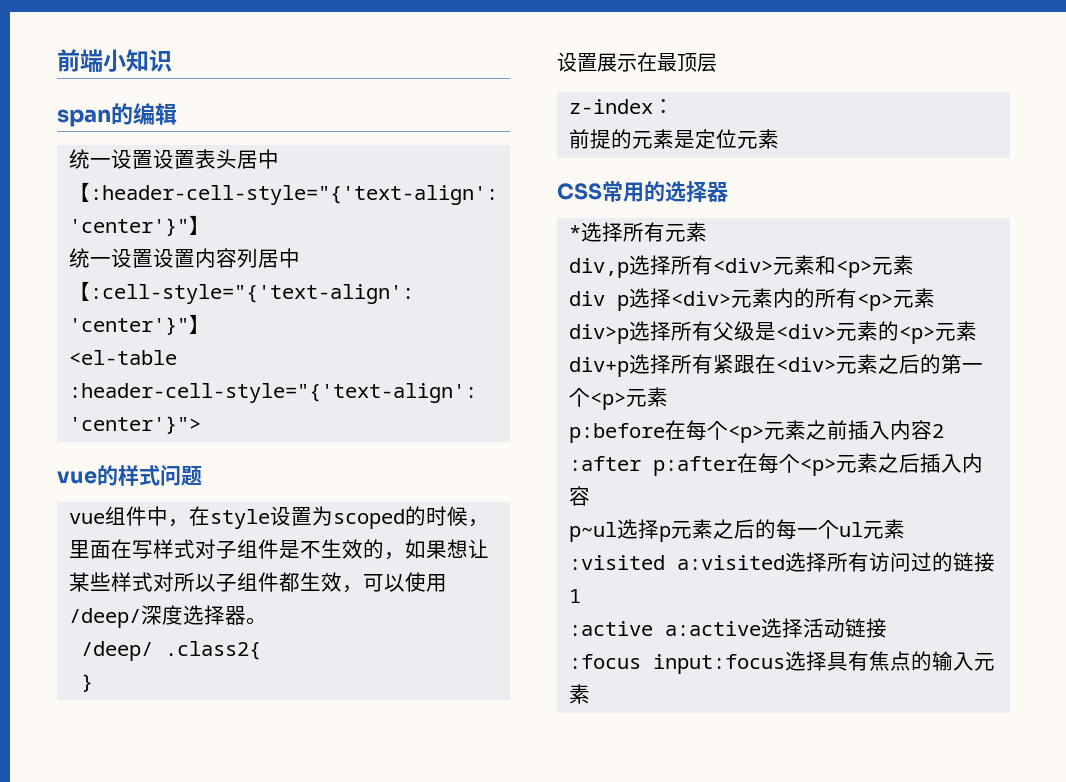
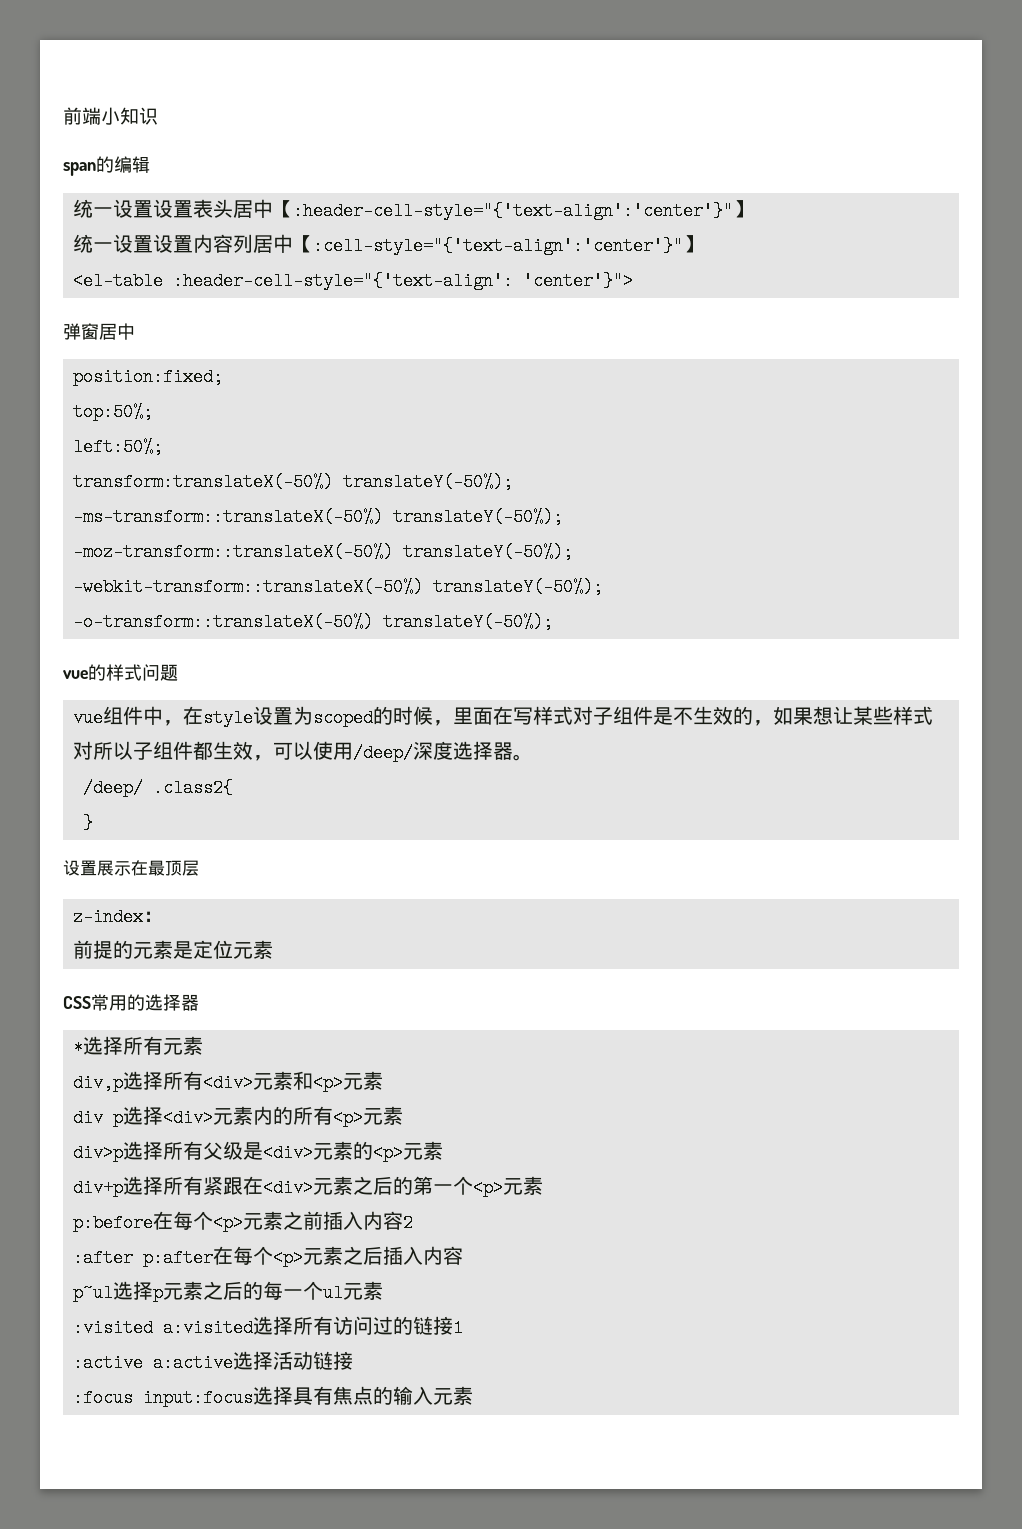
(201, 425) none -> [63,323,135,340] [72,368,223,386] [72,403,153,421] [72,438,163,456] [72,473,513,491] [72,508,563,526] [72,543,573,561] [72,578,603,596] [72,613,553,631] // 弹窗居中 // position:fixed; // top:50%; // left:50%; // transform:translateX(-50%) translateY(-50%); // -ms-transform::translateX(-50%) translateY(-50%); // -moz-transform::translateX(-50%) translateY(-50%); // -webkit-transform::translateX(-50%) translateY(-50%); // -o-transform::translateX(-50%) translateY(-50%);

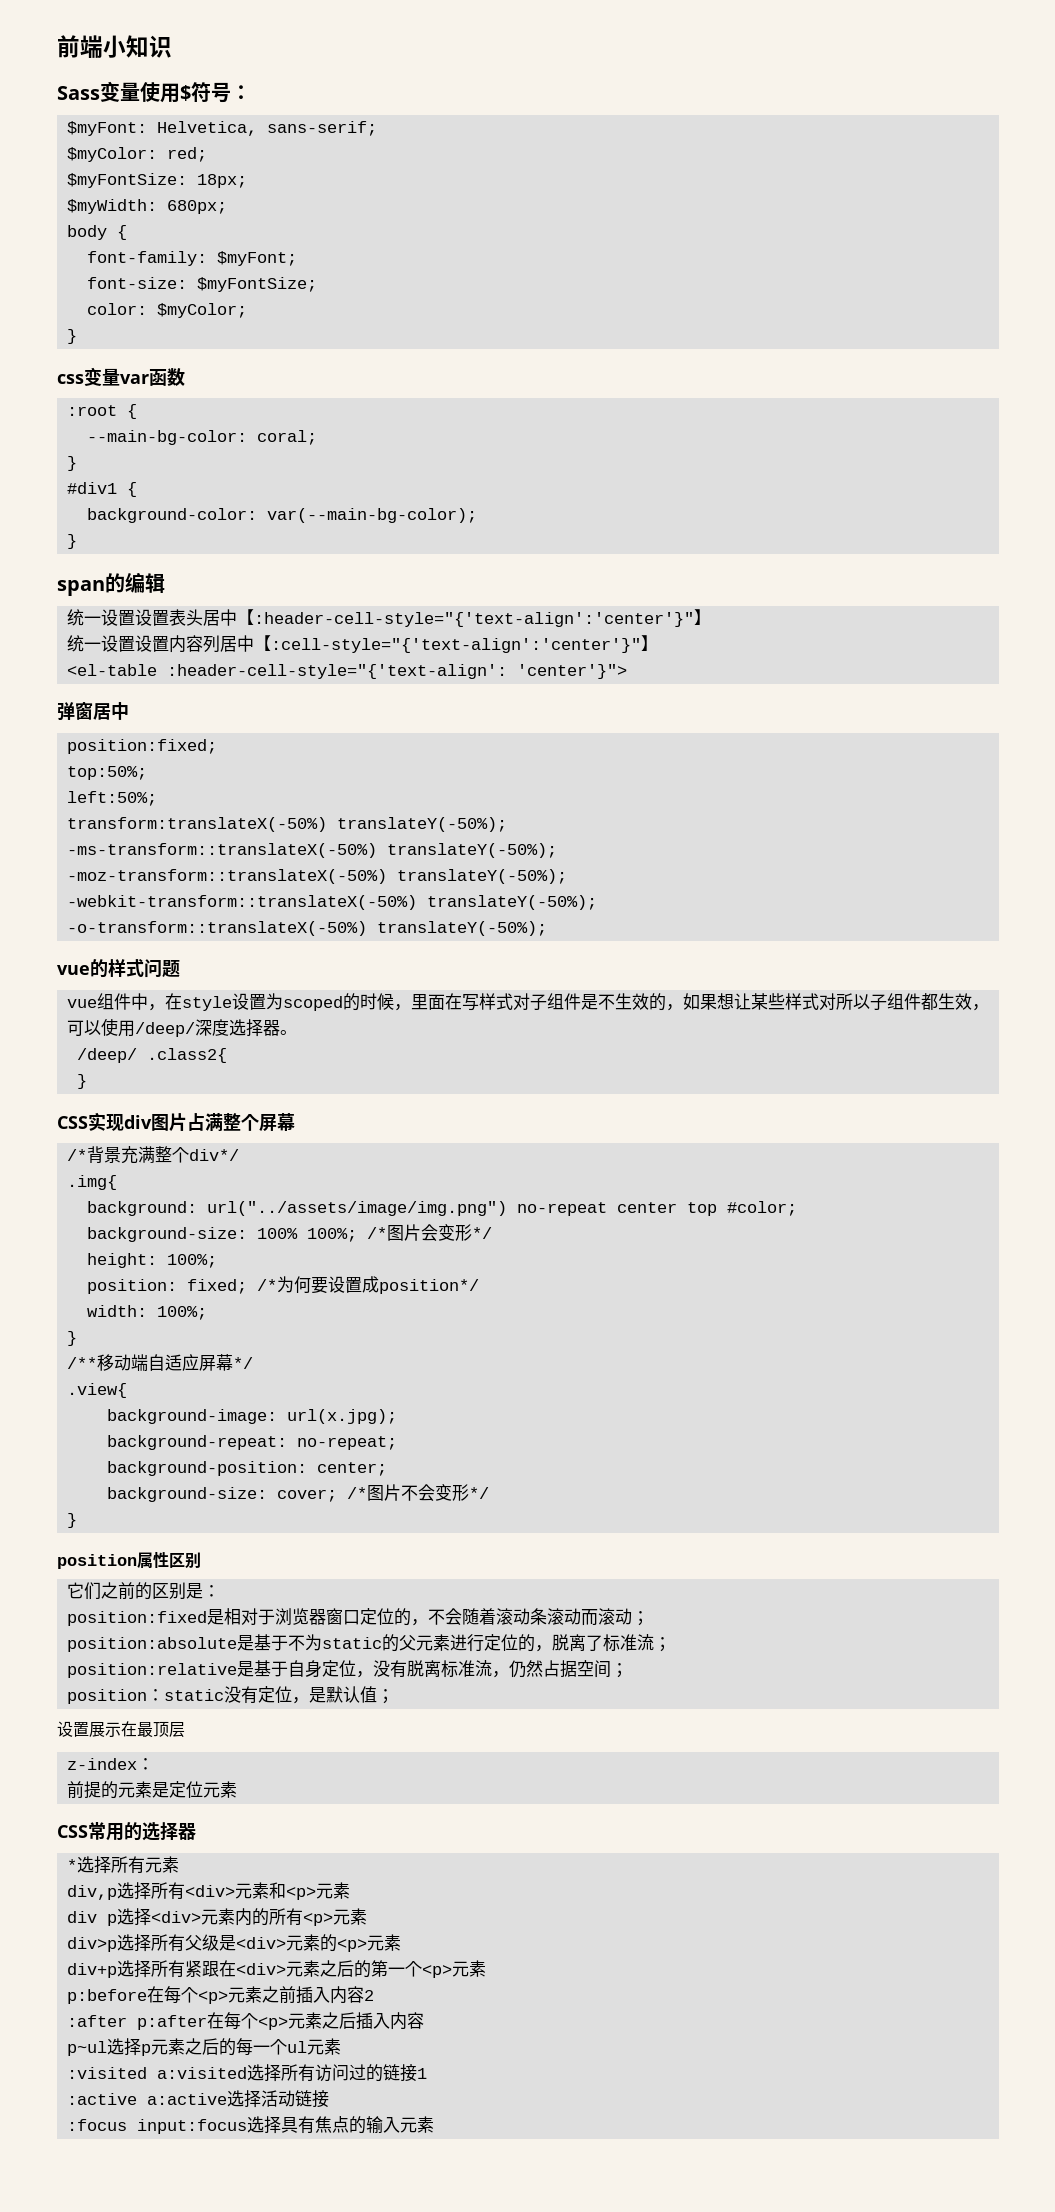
(158, 116) none -> [57,81,251,103] [66,121,377,136] [66,147,207,162] [66,173,247,188] [66,199,227,214] [66,225,127,240] [86,251,297,266] [86,277,317,292] [86,303,247,318] [66,329,77,344] [57,367,185,386] [66,404,137,419] [86,430,317,445] [66,456,77,471] [66,482,137,497] [86,508,477,523] [66,534,77,549] // Sass变量使用$符号： // $myFont: Helvetica, sans-serif; // $myColor: red; // $myFontSize: 18px; // $myWidth: 680px; // body { // font-family: $myFont; // font-size: $myFontSize; // color: $myColor; // } // css变量var函数 // :root { // --main-bg-color: coral; // } // #div1 { // background-color: var(--main-bg-color); // }
(93, 823) none -> [57,1112,295,1132] [66,1146,239,1164] [66,1175,117,1190] [86,1201,797,1216] [86,1224,492,1242] [86,1253,217,1268] [86,1276,479,1294] [86,1305,207,1320] [66,1331,77,1346] [66,1354,253,1371] [66,1383,127,1398] [106,1409,397,1424] [106,1435,397,1450] [106,1461,387,1476] [106,1484,489,1502] [66,1513,77,1528] [57,1551,201,1569] [66,1582,220,1600] [66,1608,649,1626] [66,1634,671,1652] [66,1660,628,1678] [66,1686,394,1704] // CSS实现div图片占满整个屏幕 // /*背景充满整个div*/ // .img{ // background: url("../assets/image/img.png") no-repeat center top #color; // background-size: 100% 100%; /*图片会变形*/ // height: 100%; // position: fixed; /*为何要设置成position*/ // width: 100%; // } // /**移动端自适应屏幕*/ // .view{ // background-image: url(x.jpg); // background-repeat: no-repeat; // background-position: center; // background-size: cover; /*图片不会变形*/ // } // position属性区别 // 它们之前的区别是： // position:fixed是相对于浏览器窗口定位的，不会随着滚动条滚动而滚动； // position:absolute是基于不为static的父元素进行定位的，脱离了标准流； // position:relative是基于自身定位，没有脱离标准流，仍然占据空间； // position：static没有定位，是默认值；

